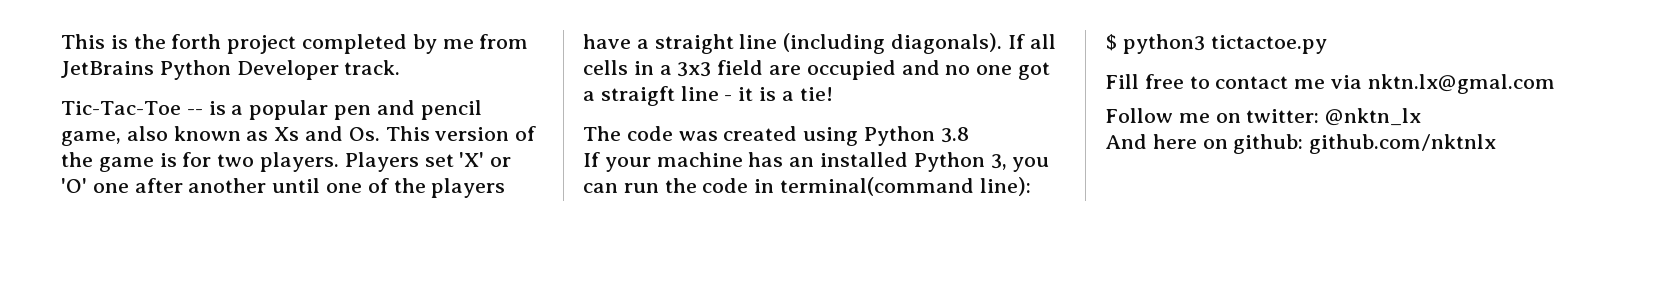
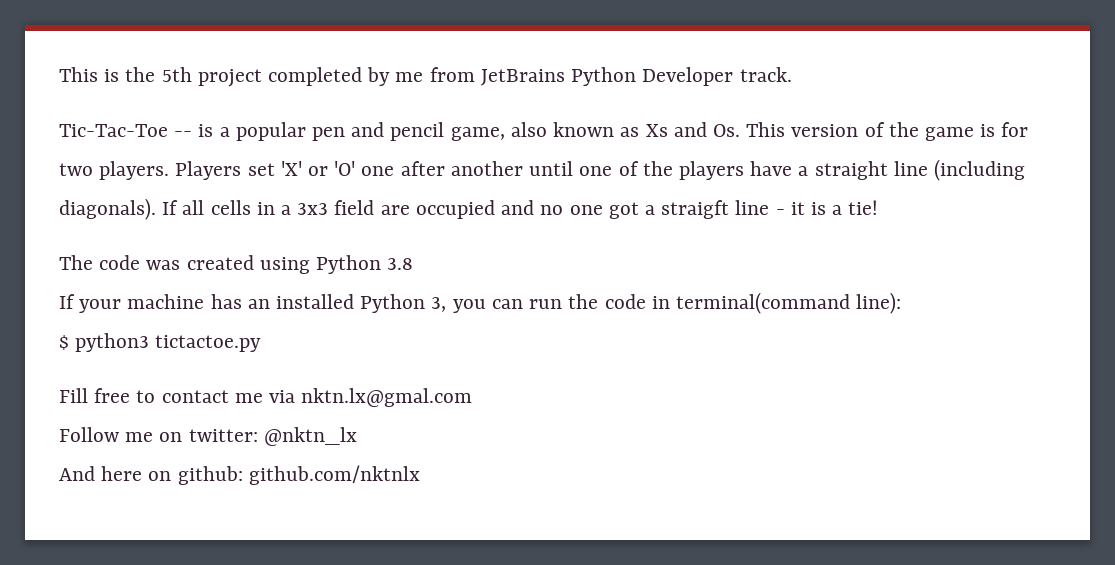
[171,34,222,49] forth -> [161,67,192,82] 5th

